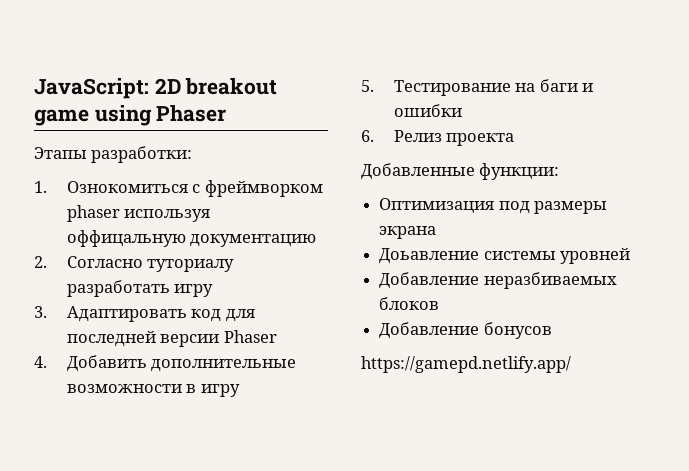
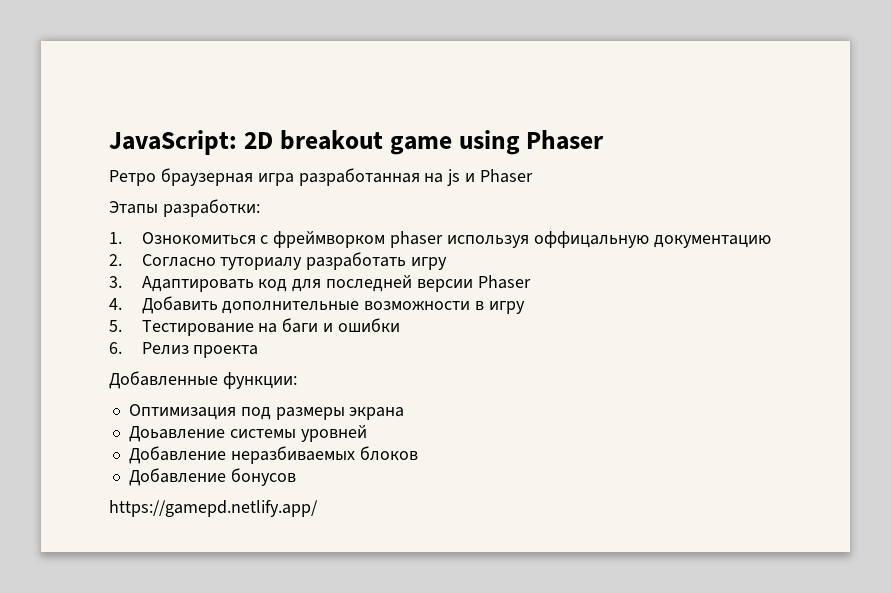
(227, 113) none -> [109,168,534,186] // Ретро браузерная игра разработанная на js и Phaser

